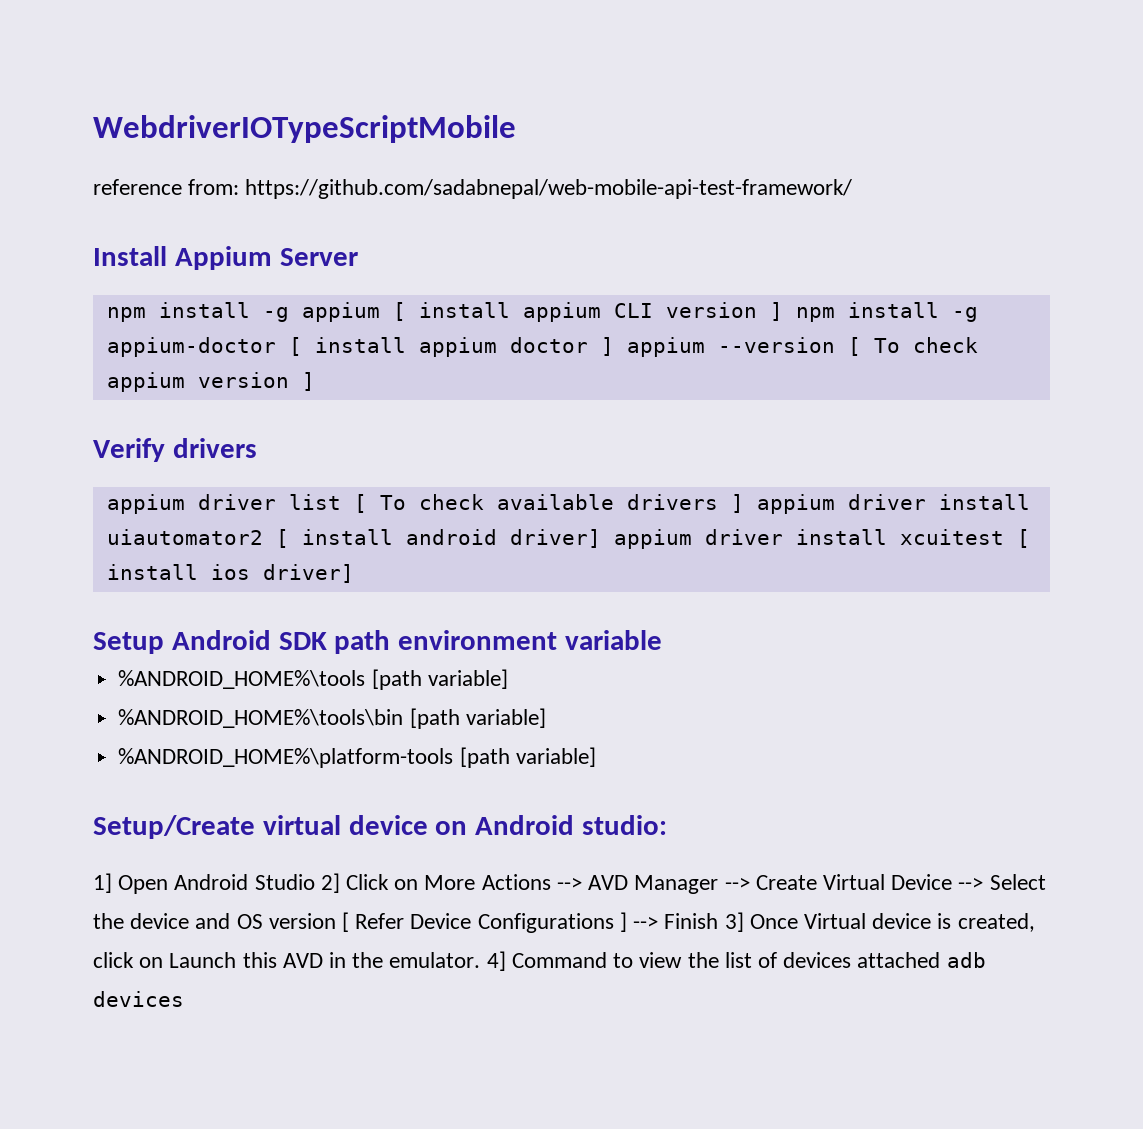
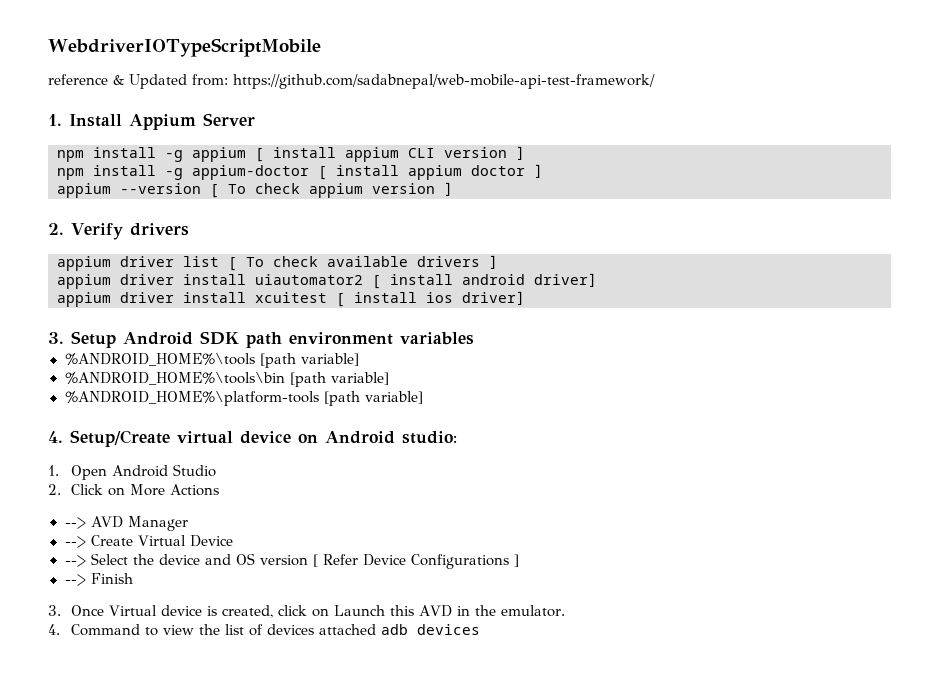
(182, 187) none -> [113,74,187,89] & Updated
(853, 189) none -> [48,114,62,126] 1.
(783, 311) none -> (525, 153) //
(614, 346) none -> (543, 171) //
(315, 381) none -> [48,223,64,235] 2.
(744, 503) none -> (498, 262) //
(601, 538) none -> (597, 280) //
(354, 573) none -> [48,332,64,344] 3.
[565,630,663,650] variable -> [400,332,474,345] variables
(596, 757) none -> [48,431,63,443] 4.
[93,873,112,893] 1] -> [48,465,59,476] 1.
[320,873,340,893] 2] -> [48,484,61,495] // 2.
(551, 882) none -> (219, 490) //
(719, 884) none -> (189, 523) //
(953, 882) none -> (233, 541) //
(627, 922) none -> (519, 560) //
[724,912,744,932] 3] -> [48,605,61,616] // 3.
[486,951,506,971] 4] -> [48,624,60,635] // 4.

